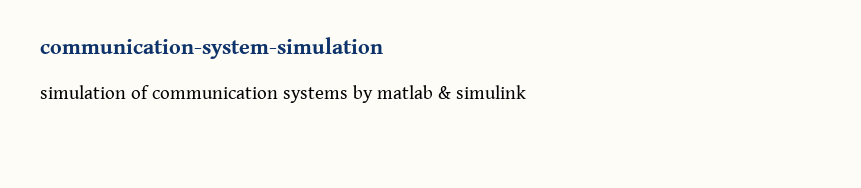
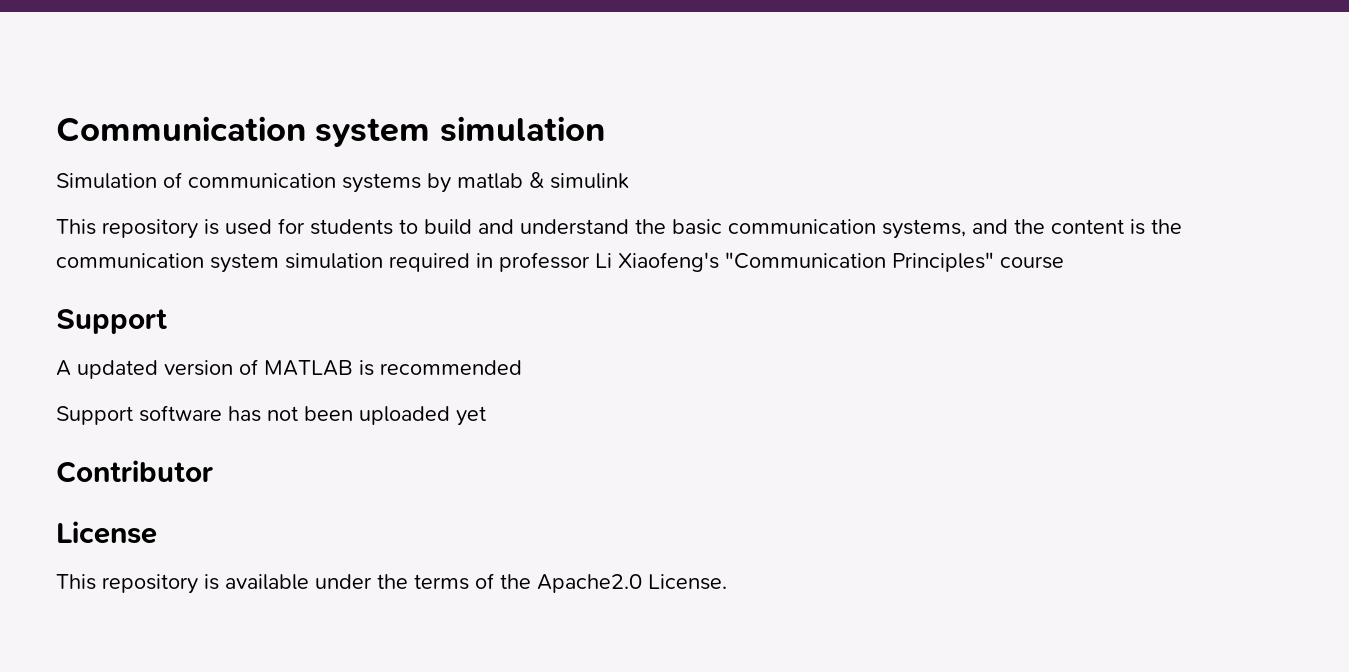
[40,37,383,59] [40,85,126,99] communication-system-simulation // simulation -> [56,116,605,147] [56,173,157,189] Communication system simulation // Simulation
(526, 92) none -> [56,218,1182,239] [56,252,1064,273] [56,309,167,334] [56,359,522,379] [56,405,486,426] [56,460,213,483] [56,521,157,544] [56,573,727,594] // This repository is used for students to build and understand the basic communication systems, and the content is the communication system simulation required in professor Li Xiaofeng's "Communication Principles" course // Support // A updated version of MATLAB is recommended // Support software has not been uploaded yet // Contributor // License // This repository is available under the terms of the Apache2.0 License.

